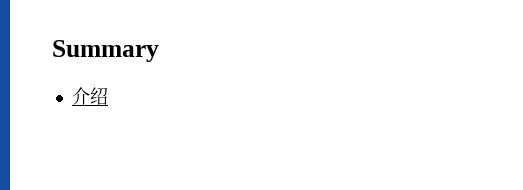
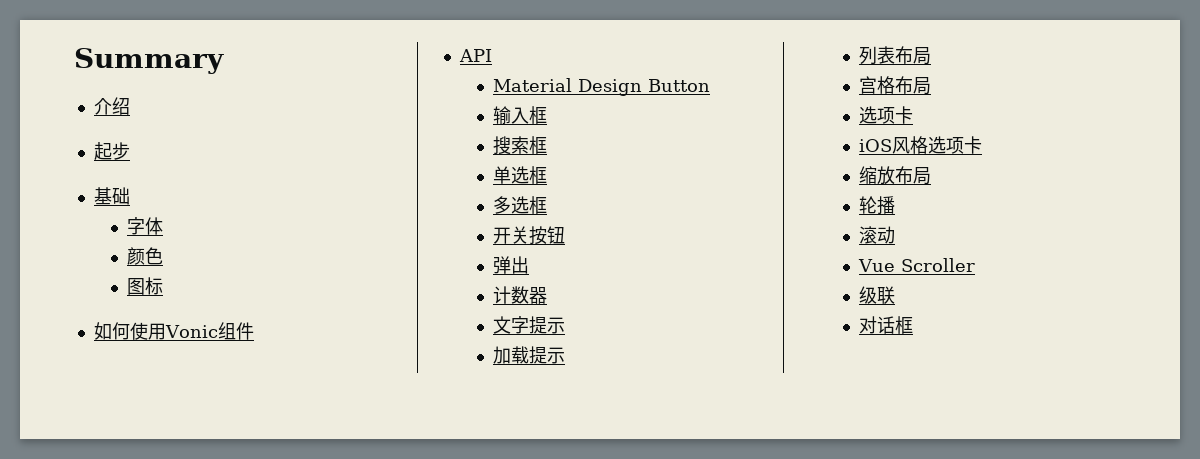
(108, 96) none -> [93,142,130,160] [93,187,130,205] [127,217,164,235] [127,247,164,265] [127,277,164,295] [93,322,254,340] [458,49,492,62] [493,78,711,96] [493,106,548,125] [493,136,548,155] [493,166,548,184] [493,196,548,214] [493,226,566,245] [493,256,530,274] [493,286,548,304] [493,316,566,334] [493,346,566,364] [859,46,932,65] [859,76,932,95] [859,106,914,124] [859,136,983,154] [859,166,932,185] [859,196,896,215] [859,226,896,244] [858,258,976,272] [859,286,896,304] [859,316,914,334] // 起步 // 基础 // 字体 // 颜色 // 图标 // 如何使用Vonic组件 // API // Material Design Button // 输入框 // 搜索框 // 单选框 // 多选框 // 开关按钮 // 弹出 // 计数器 // 文字提示 // 加载提示 // 列表布局 // 宫格布局 // 选项卡 // iOS风格选项卡 // 缩放布局 // 轮播 // 滚动 // Vue Scroller // 级联 // 对话框

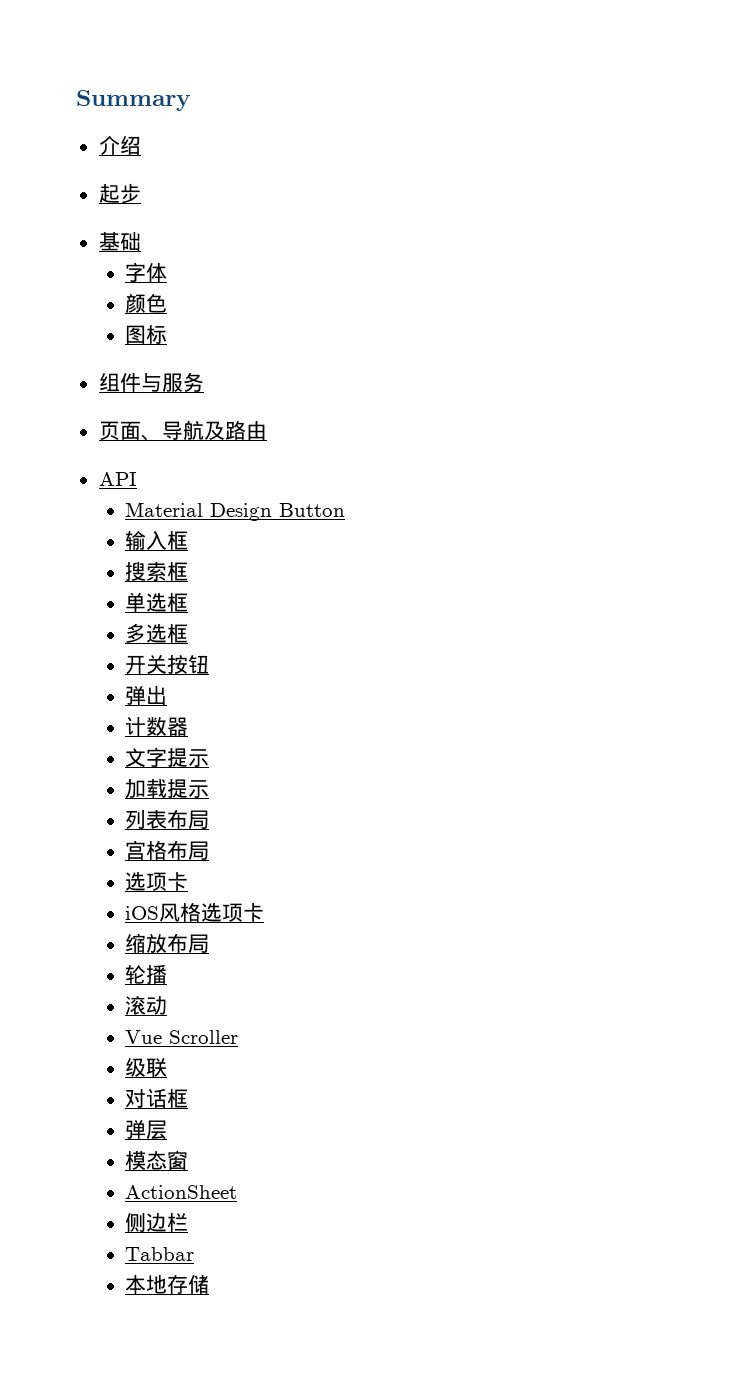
[93,322,254,340] 如何使用Vonic组件 -> [98,372,204,392] [98,420,267,441] 组件与服务 // 页面、导航及路由
(914, 325) none -> [124,1120,167,1140] [124,1150,188,1170] [124,1185,237,1199] [124,1213,188,1232] [124,1247,194,1261] [124,1274,209,1294] // 弹层 // 模态窗 // ActionSheet // 侧边栏 // Tabbar // 本地存储

